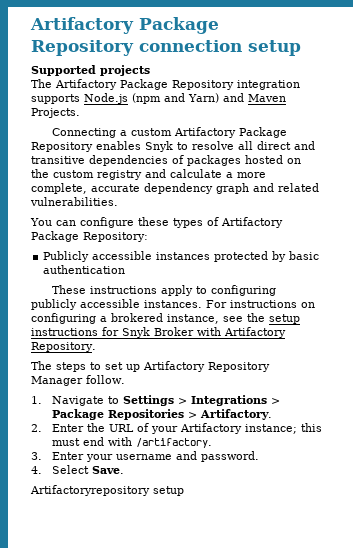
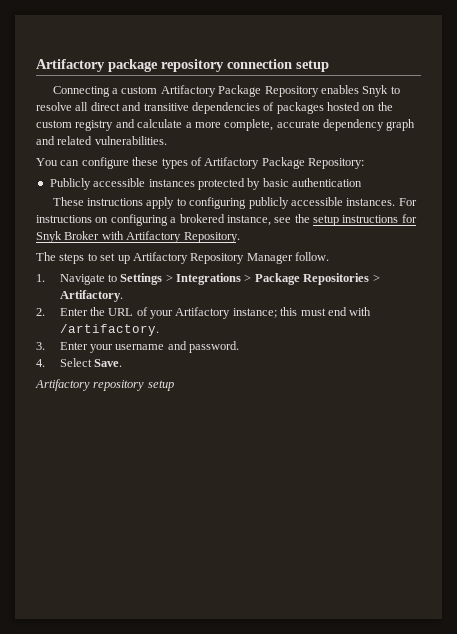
[30,17,219,34] [31,40,134,56] Artifactory Package Repository -> [36,59,224,72] Artifactory package repository
[31,65,150,76] [31,79,300,90] [31,93,286,104] [31,108,80,118] // Supported projects // The Artifactory Package Repository integration supports Node.js (npm and Yarn) and Maven Projects. -> (329, 66) none
[30,485,150,496] Artifactoryrepository -> [35,379,145,391] Artifactory repository

